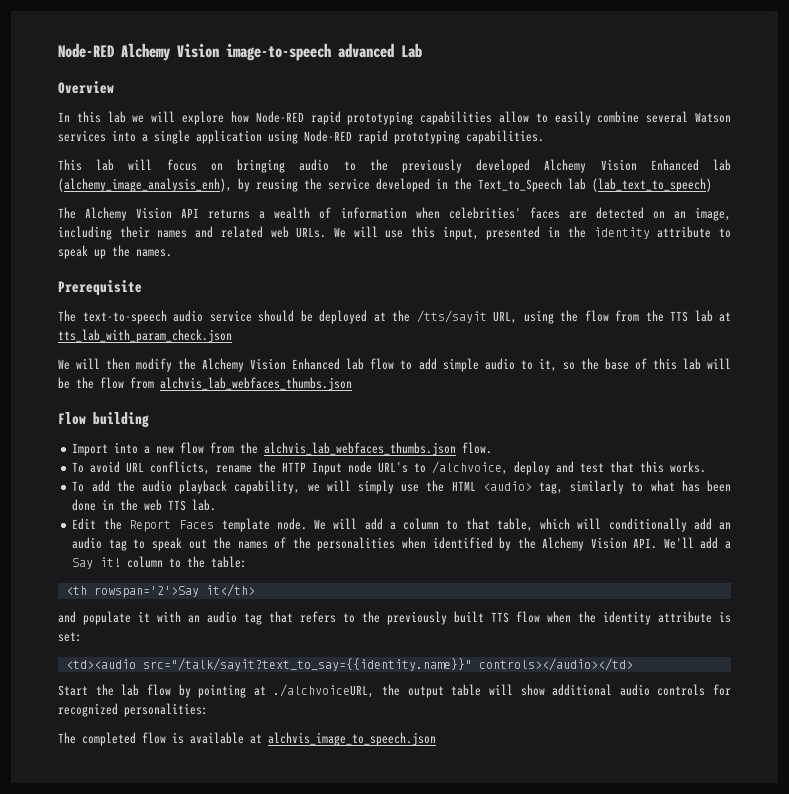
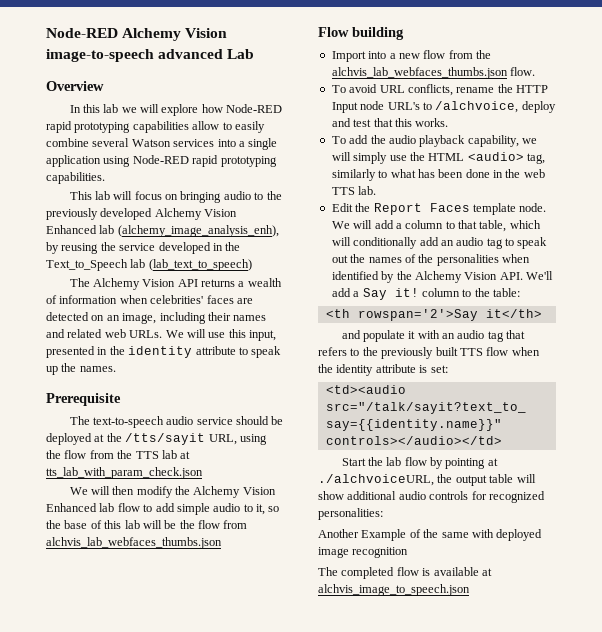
(208, 710) none -> [318,529,543,541] [318,547,409,558] // Another Example of the same with deployed image recognition

